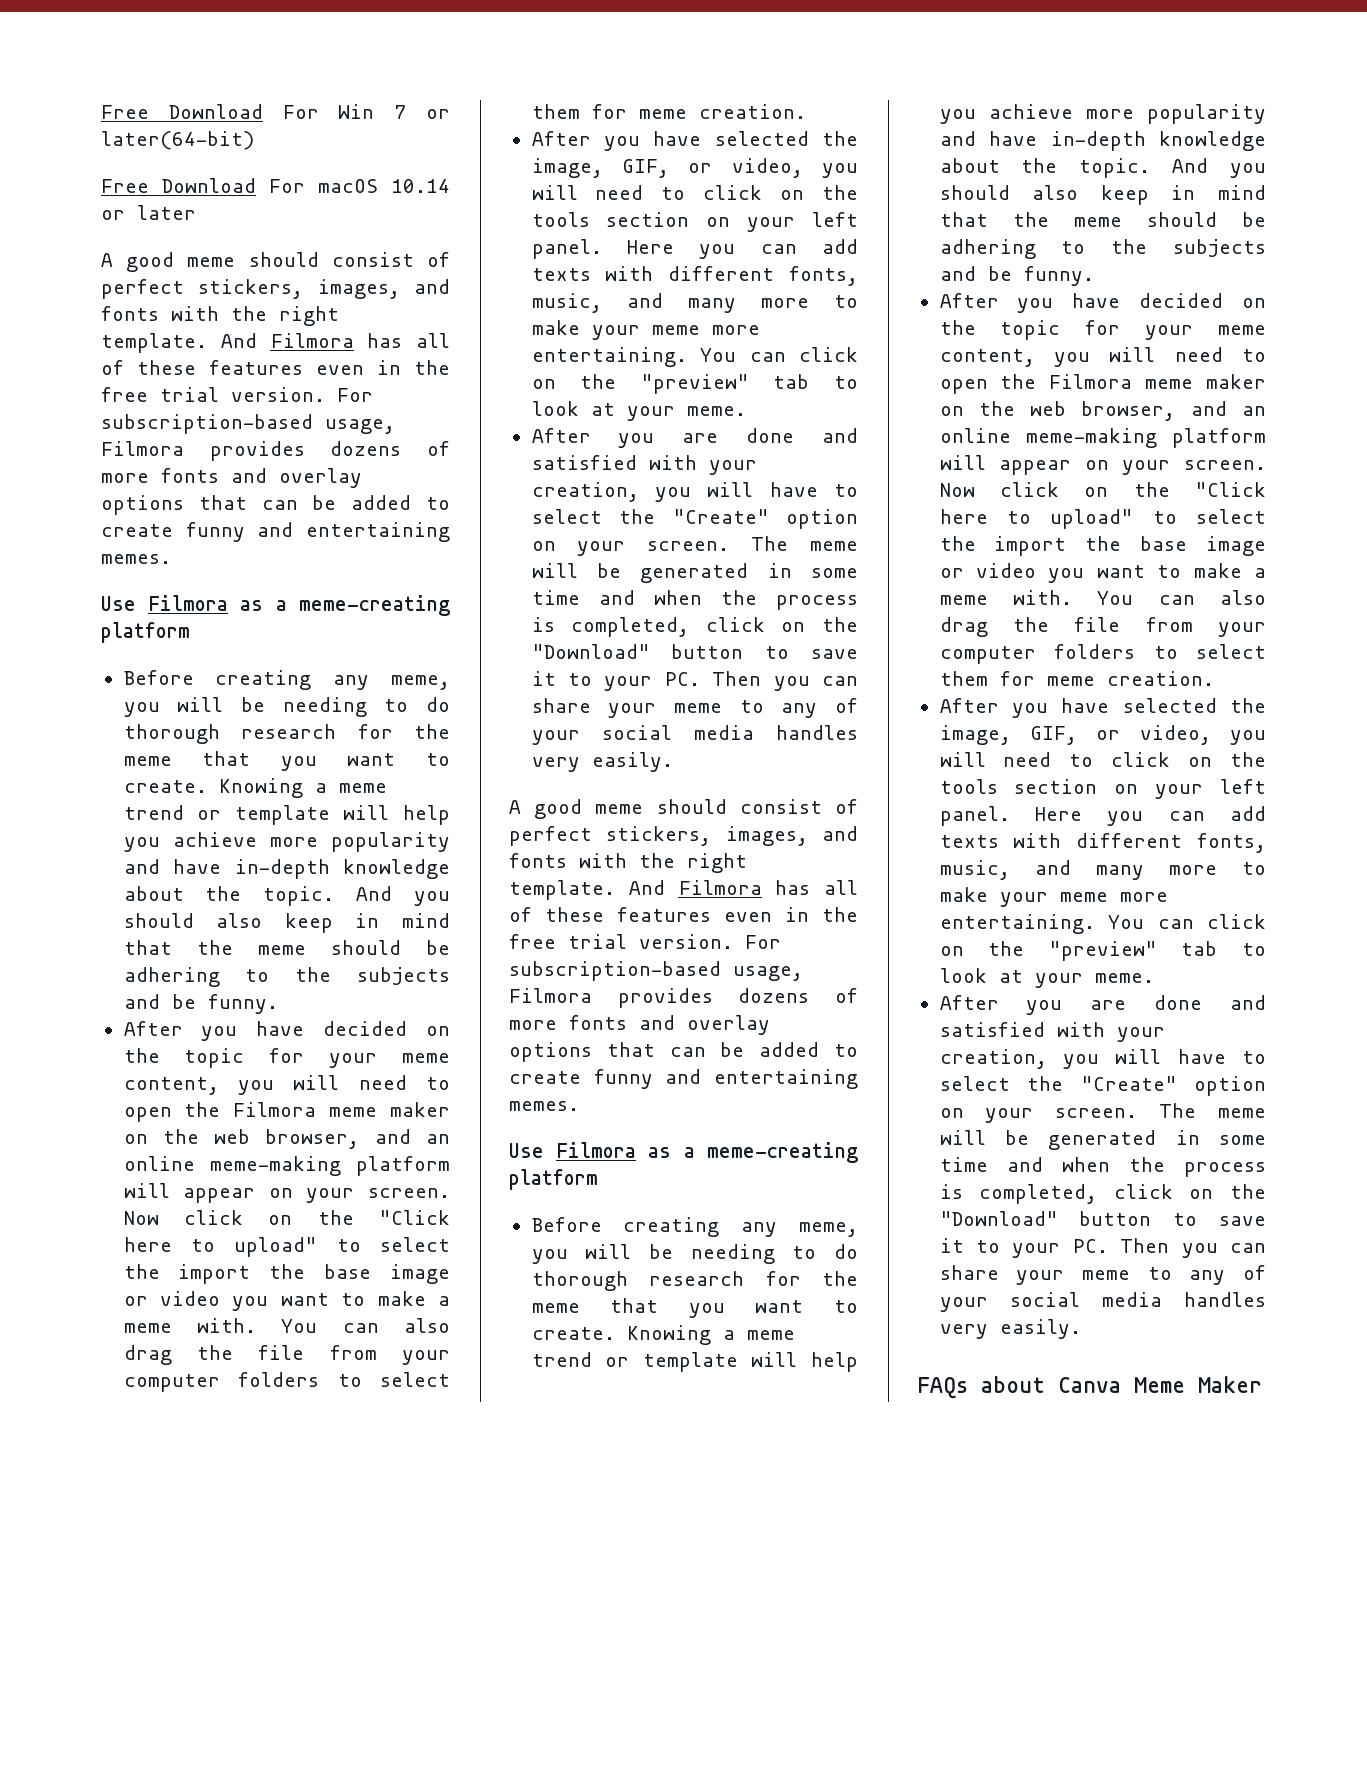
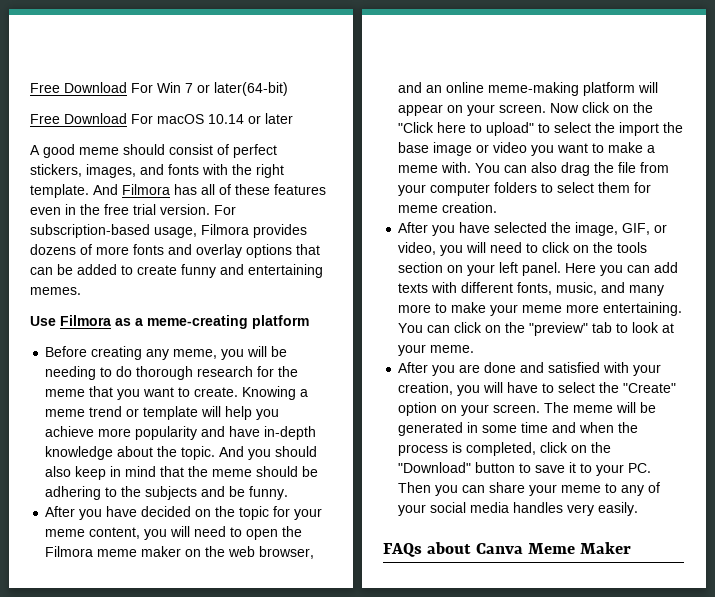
[509,799,858,819] [509,826,858,846] [509,853,747,873] [509,880,858,900] [509,907,858,922] [509,934,781,949] [509,961,803,981] [509,988,858,1008] [509,1015,770,1035] [509,1042,858,1062] [509,1069,858,1089] [509,1101,579,1111] [509,1142,858,1163] [509,1169,598,1190] [531,1217,858,1237] [531,1244,858,1264] [531,1271,858,1291] [531,1298,858,1318] [531,1325,795,1345] [531,1352,858,1372] [939,104,1266,124] [939,131,1266,151] [939,158,1266,178] [939,185,1266,205] [939,212,1266,227] [939,239,1266,259] [939,266,1094,286] [939,293,1266,313] [939,320,1266,340] [939,347,1266,367] [939,374,1266,394] [939,401,1266,421] [939,428,1266,448] [939,455,1266,475] [939,482,1266,497] [939,509,1266,529] [939,536,1266,556] [939,563,1266,583] [939,590,1266,605] [939,617,1266,637] [939,644,1266,664] [939,671,1214,686] [939,698,1266,718] [939,725,1266,745] [939,752,1266,767] [939,779,1266,799] [939,806,1266,826] [939,833,1266,853] [939,860,1266,880] [939,887,1168,907] [939,914,1266,934] [939,941,1266,961] [939,968,1154,988] [939,995,1266,1015] [939,1022,1165,1042] [939,1049,1266,1069] [939,1076,1266,1096] [939,1103,1266,1123] [939,1130,1266,1150] [939,1157,1266,1177] [939,1184,1266,1204] [939,1211,1266,1226] [939,1238,1266,1258] [939,1265,1266,1285] [939,1292,1266,1312] [939,1319,1081,1339] // A good meme should consist of perfect stickers, images, and fonts with the right template. And Filmora has all of these features even in the free trial version. For subscription-based usage, Filmora provides dozens of more fonts and overlay options that can be added to create funny and entertaining memes. // Use Filmora as a meme-creating platform // Before creating any meme, you will be needing to do thorough research for the meme that you want to create. Knowing a meme trend or template will help you achieve more popularity and have in-depth knowledge about the topic. And you should also keep in mind that the meme should be adhering to the subjects and be funny. // After you have decided on the topic for your meme content, you will need to open the Filmora meme maker on the web browser, and an online meme-making platform will appear on your screen. Now click on the "Click here to upload" to select the import the base image or video you want to make a meme with. You can also drag the file from your computer folders to select them for meme creation. // After you have selected the image, GIF, or video, you will need to click on the tools section on your left panel. Here you can add texts with different fonts, music, and many more to make your meme more entertaining. You can click on the "preview" tab to look at your meme. // After you are done and satisfied with your creation, you will have to select the "Create" option on your screen. The meme will be generated in some time and when the process is completed, click on the "Download" button to save it to your PC. Then you can share your meme to any of your social media handles very easily. -> (639, 509) none

